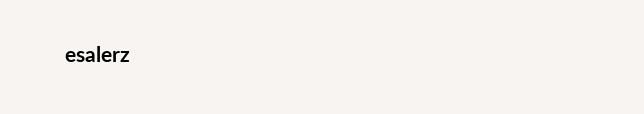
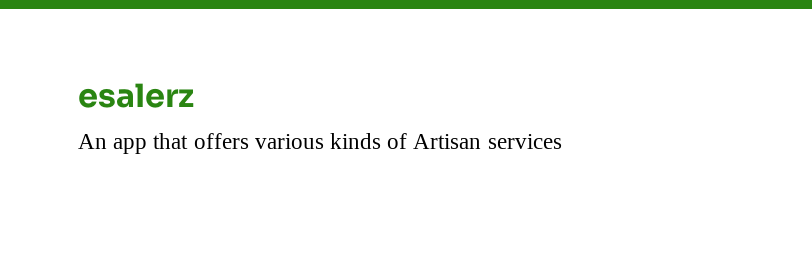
(130, 54) none -> [78,133,562,154] // An app that offers various kinds of Artisan services

